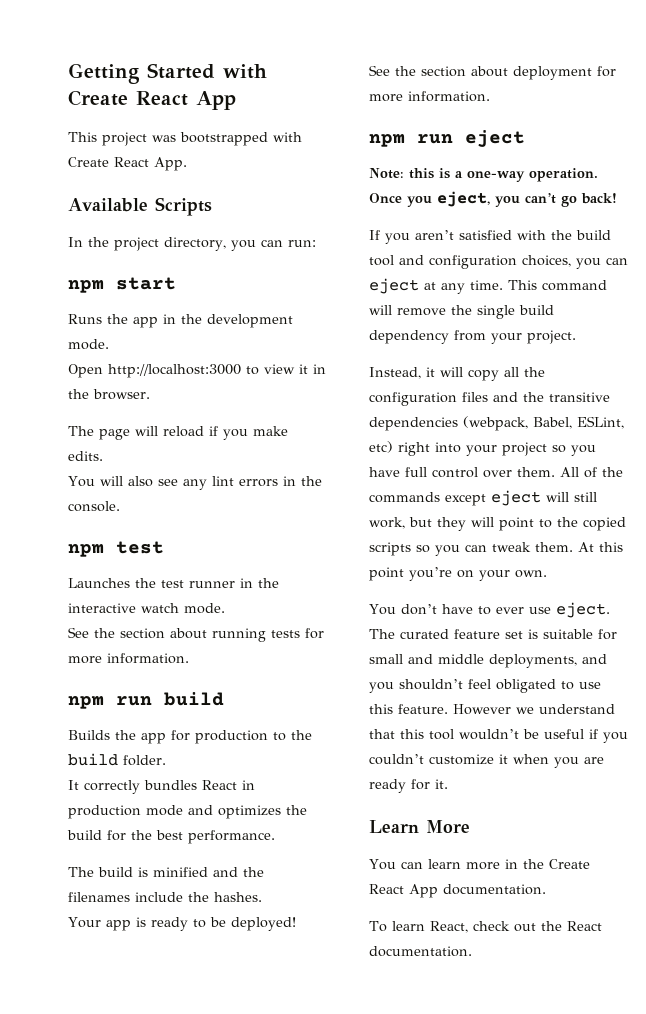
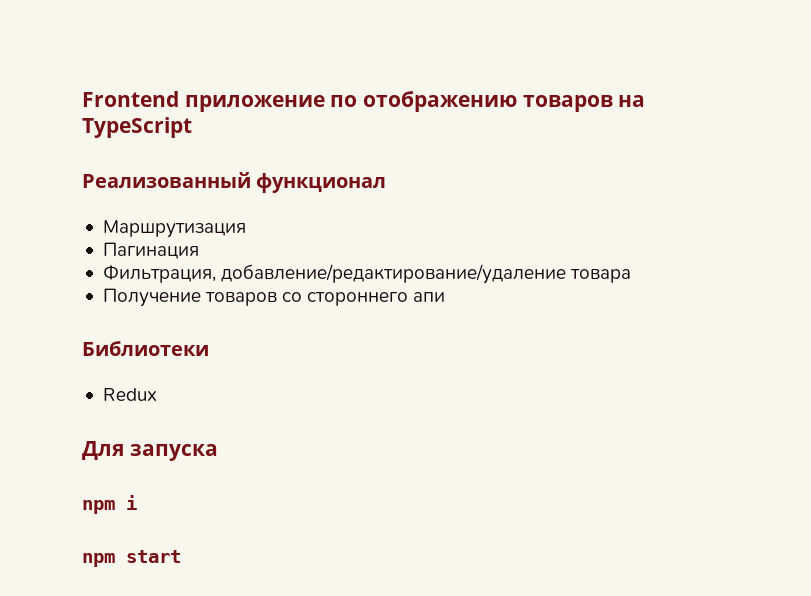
[68,63,267,84] [68,90,236,110] [68,132,302,146] [68,157,187,171] [68,197,212,216] [68,237,316,251] [68,277,176,293] [68,314,293,328] [68,339,109,350] [68,364,326,378] [68,389,150,400] [68,426,288,440] [68,451,103,461] [68,476,322,490] [68,501,120,512] [68,541,164,557] [68,578,279,588] [68,603,225,614] [68,627,324,642] [68,653,189,664] [68,692,224,709] [68,730,312,744] [68,753,166,766] [68,780,255,794] [68,805,307,819] [67,830,275,844] [68,867,264,877] [68,892,262,902] [68,917,296,931] [369,65,616,80] [369,91,490,102] [369,130,525,147] [369,168,598,182] [369,191,617,207] [369,230,611,244] [369,255,628,269] [369,278,607,294] [369,305,554,319] [369,330,576,344] [369,367,545,381] [369,392,610,406] [369,416,624,431] [369,441,596,456] [369,467,623,478] [369,490,597,506] [369,517,626,531] [369,542,623,556] [369,567,547,581] [369,602,610,618] [369,629,617,640] [369,654,607,668] [369,679,601,693] [369,704,615,715] [369,729,628,743] [369,754,604,768] [369,779,448,793] [369,820,470,833] [369,859,590,870] [369,884,546,898] [369,921,602,933] [369,946,472,957] Getting Started with Create React App // This project was bootstrapped with Create React App. // Available Scripts // In the project directory, you can run: // npm start // Runs the app in the development mode. // Open http://localhost:3000 to view it in the browser. // The page will reload if you make edits. // You will also see any lint errors in the console. // npm test // Launches the test runner in the interactive watch mode. // See the section about running tests for more information. // npm run build // Builds the app for production to the build folder. // It correctly bundles React in production mode and optimizes the build for the best performance. // The build is minified and the filenames include the hashes. // Your app is ready to be deployed! // See the section about deployment for more information. // npm run eject // Note: this is a one-way operation. Once you eject, you can’t go back! // If you aren’t satisfied with the build tool and configuration choices, you can eject at any time. This command will remove the single build dependency from your project. // Instead, it will copy all the configuration files and the transitive dependencies (webpack, Babel, ESLint, etc) right into your project so you have full control over them. All of the commands except eject will still work, but they will point to the copied scripts so you can tweak them. At this point you’re on your own. // You don’t have to ever use eject. The curated feature set is suitable for small and middle deployments, and you shouldn’t feel obligated to use this feature. However we understand that this tool wouldn’t be useful if you couldn’t customize it when you are ready for it. // Learn More // You can learn more in the Create React App documentation. // To learn React, check out the React documentation. -> [82,91,646,112] [82,117,192,138] [82,172,387,193] [102,220,246,238] [102,242,199,259] [102,264,632,284] [102,288,446,307] [82,341,209,356] [102,388,157,401] [82,441,218,461] [82,495,137,514] [82,550,181,567] Frontend приложение по отображению товаров на TypeScript // Реализованный функционал // Маршрутизация // Пагинация // Фильтрация, добавление/редактирование/удаление товара // Получение товаров со стороннего апи // Библиотеки // Redux // Для запуска // npm i // npm start

